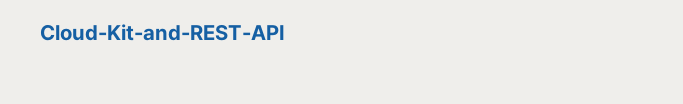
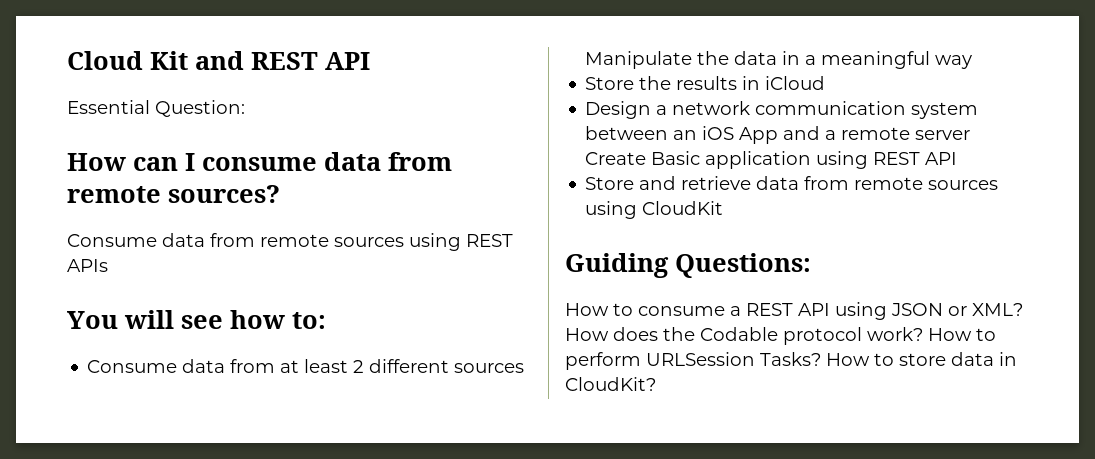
[40,24,285,41] Cloud-Kit-and-REST-API -> [67,51,370,70] [67,100,245,117] [67,152,452,171] [67,185,280,203] [67,233,513,251] [67,259,108,272] [67,310,326,329] [87,359,525,373] [585,51,973,69] [585,76,826,90] [585,101,979,119] [585,126,971,144] [585,151,958,169] [585,176,999,190] [585,201,724,219] [565,253,811,278] [565,302,1023,320] [565,327,996,345] [565,352,1017,370] [565,377,656,391] Cloud Kit and REST API // Essential Question: // How can I consume data from remote sources? // Consume data from remote sources using REST APIs // You will see how to: // Consume data from at least 2 different sources Manipulate the data in a meaningful way // Store the results in iCloud // Design a network communication system between an iOS App and a remote server Create Basic application using REST API // Store and retrieve data from remote sources using CloudKit // Guiding Questions: // How to consume a REST API using JSON or XML? How does the Codable protocol work? How to perform URLSession Tasks? How to store data in CloudKit?

